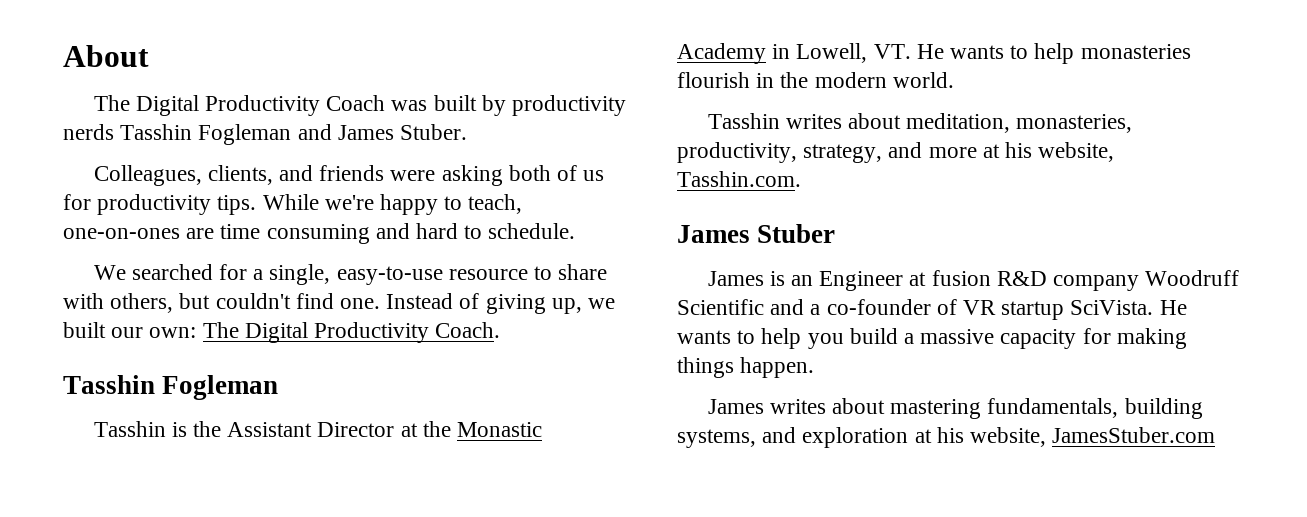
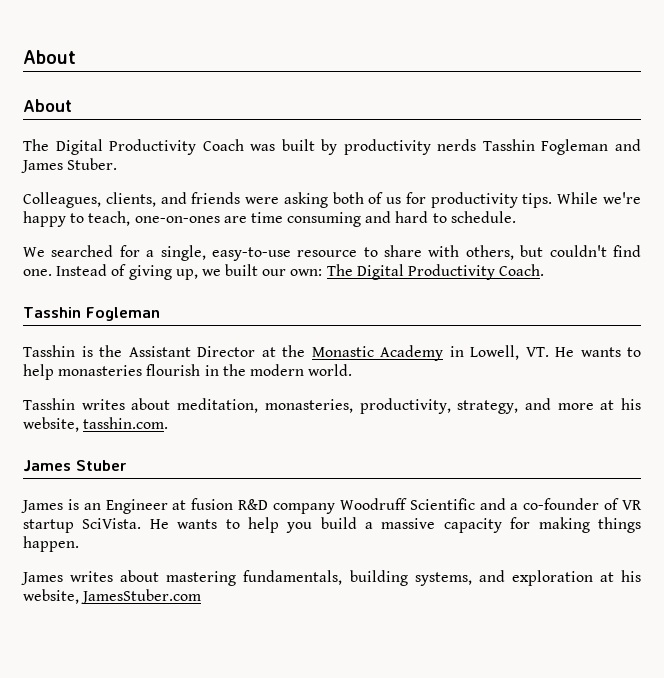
[63,45,149,67] About -> [23,50,76,64] [23,99,72,112] About // About
[677,171,801,187] Tasshin.com. -> [83,417,169,429] tasshin.com.

